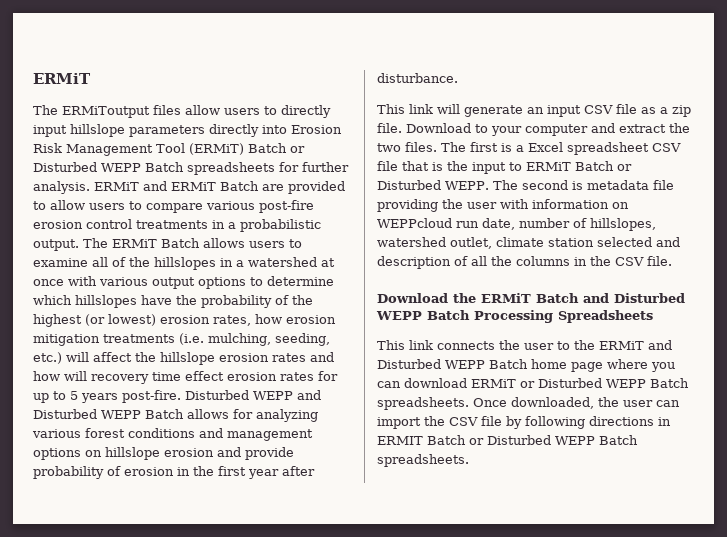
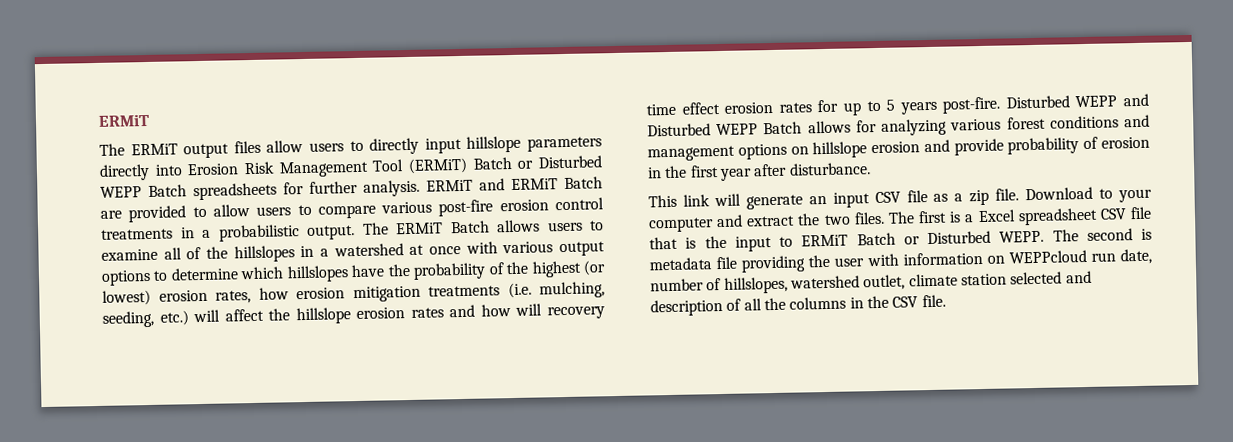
[62,106,150,118] ERMiToutput -> [130,143,230,159] ERMiT output
[377,293,685,303] [376,310,653,323] [377,340,672,350] [377,359,675,372] [377,378,689,388] [377,397,680,410] [377,416,671,429] [377,435,638,445] [377,454,469,467] // Download the ERMiT Batch and Disturbed WEPP Batch Processing Spreadsheets // This link connects the user to the ERMiT and Disturbed WEPP Batch home page where you can download ERMiT or Disturbed WEPP Batch spreadsheets. Once downloaded, the user can import the CSV file by following directions in ERMIT Batch or Disturbed WEPP Batch spreadsheets. -> (946, 301) none

